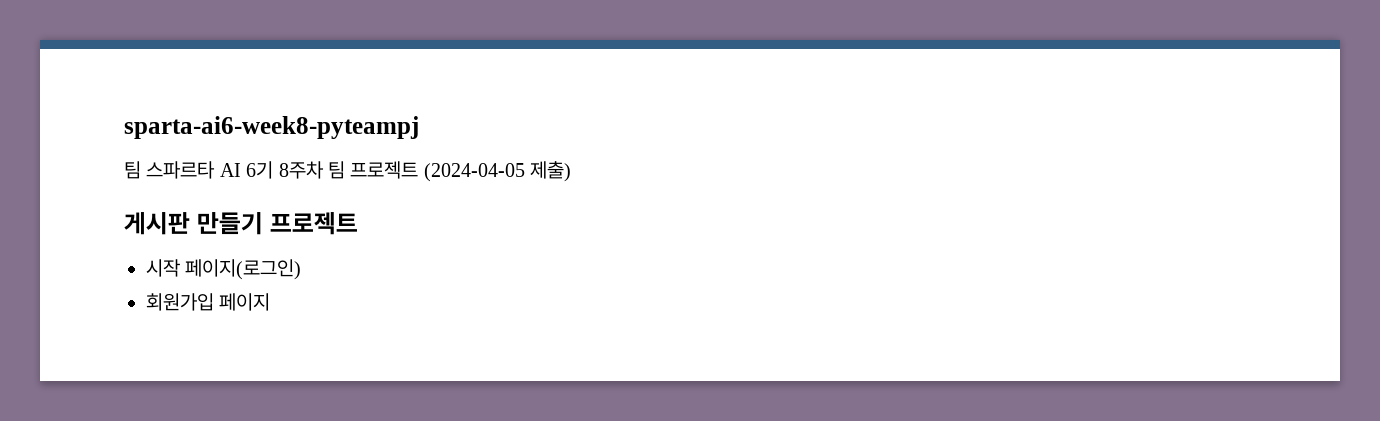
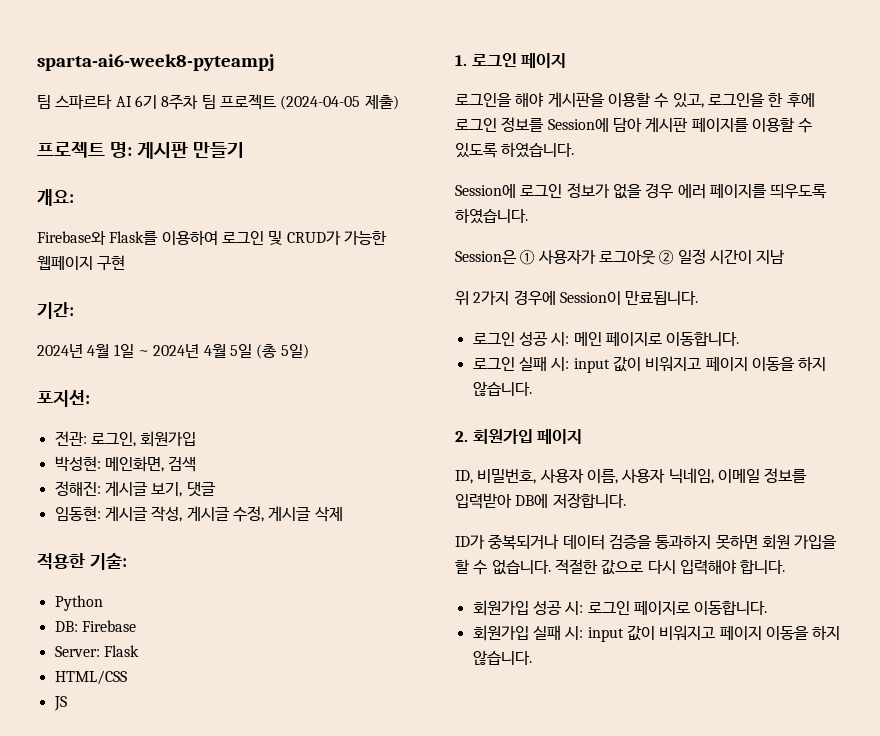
(572, 171) none -> [37,141,132,158] 프로젝트 명:
[269,212,358,235] [146,259,302,280] [146,293,271,311] 프로젝트 // 시작 페이지(로그인) // 회원가입 페이지 -> [37,189,74,206] [37,230,387,245] [37,255,126,270] [37,302,74,319] [37,343,309,359] [37,390,90,407] [54,431,197,447] [54,456,197,472] [54,481,216,497] [54,506,343,522] [37,553,127,570] [54,595,103,611] [54,620,136,632] [54,645,139,657] [54,670,127,685] [53,696,67,711] [455,53,567,68] [455,92,815,108] [455,117,813,133] [455,142,575,158] [455,183,828,199] [455,208,528,224] [455,249,786,265] [455,290,699,306] [472,331,740,346] [472,356,827,373] [472,381,532,396] [455,429,583,444] [455,468,808,484] [455,493,626,509] [455,534,838,550] [455,559,786,575] [472,600,768,616] [472,625,841,642] [472,650,532,665] // 개요: // Firebase와 Flask를 이용하여 로그인 및 CRUD가 가능한 웹페이지 구현 // 기간: // 2024년 4월 1일 ~ 2024년 4월 5일 (총 5일) // 포지션: // 전관: 로그인, 회원가입 // 박성현: 메인화면, 검색 // 정해진: 게시글 보기, 댓글 // 임동현: 게시글 작성, 게시글 수정, 게시글 삭제 // 적용한 기술: // Python // DB: Firebase // Server: Flask // HTML/CSS // JS // 1. 로그인 페이지 // 로그인을 해야 게시판을 이용할 수 있고, 로그인을 한 후에 로그인 정보를 Session에 담아 게시판 페이지를 이용할 수 있도록 하였습니다. // Session에 로그인 정보가 없을 경우 에러 페이지를 띄우도록 하였습니다. // Session은 ① 사용자가 로그아웃 ② 일정 시간이 지남 // 위 2가지 경우에 Session이 만료됩니다. // 로그인 성공 시: 메인 페이지로 이동합니다. // 로그인 실패 시: input 값이 비워지고 페이지 이동을 하지 않습니다. // 2. 회원가입 페이지 // ID, 비밀번호, 사용자 이름, 사용자 닉네임, 이메일 정보를 입력받아 DB에 저장합니다. // ID가 중복되거나 데이터 검증을 통과하지 못하면 회원 가입을 할 수 없습니다. 적절한 값으로 다시 입력해야 합니다. // 회원가입 성공 시: 로그인 페이지로 이동합니다. // 회원가입 실패 시: input 값이 비워지고 페이지 이동을 하지 않습니다.

